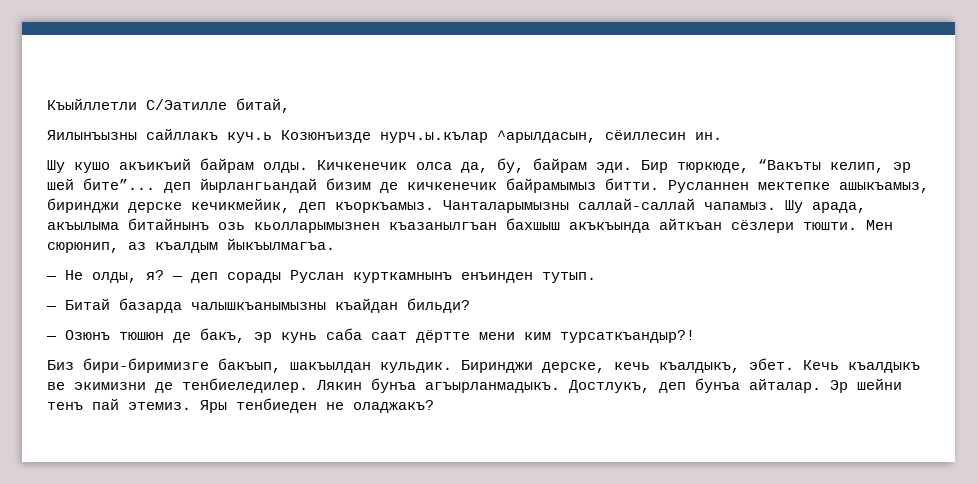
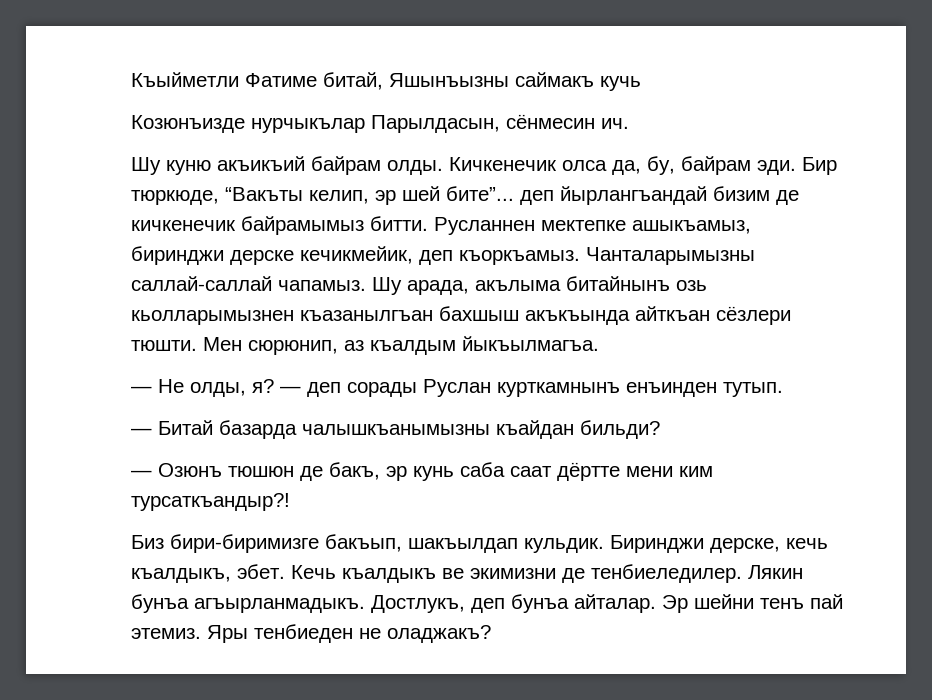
[47,98,227,110] Къыйллетли С/Эатилле -> [131,72,317,87] Къыйметли Фатиме
[47,128,722,143] [47,160,110,173] // Яилынъызны сайллакъ куч.ь Козюнъизде нурч.ы.кълар ^арылдасын, сёиллесин ин. // Шу кушо -> [389,72,641,91] [131,114,629,133] [131,157,211,175] Яшынъызны саймакъ кучь // Козюнъизде нурчыкълар Парылдасын, сёнмесин ич. // Шу куню
[200,178,317,193] йырлангьандай -> [560,186,707,205] йырлангъандай
[47,222,119,230] акъылыма -> [475,280,561,291] акълыма
[290,362,371,373] шакъылдан -> [408,538,518,553] шакъылдап

